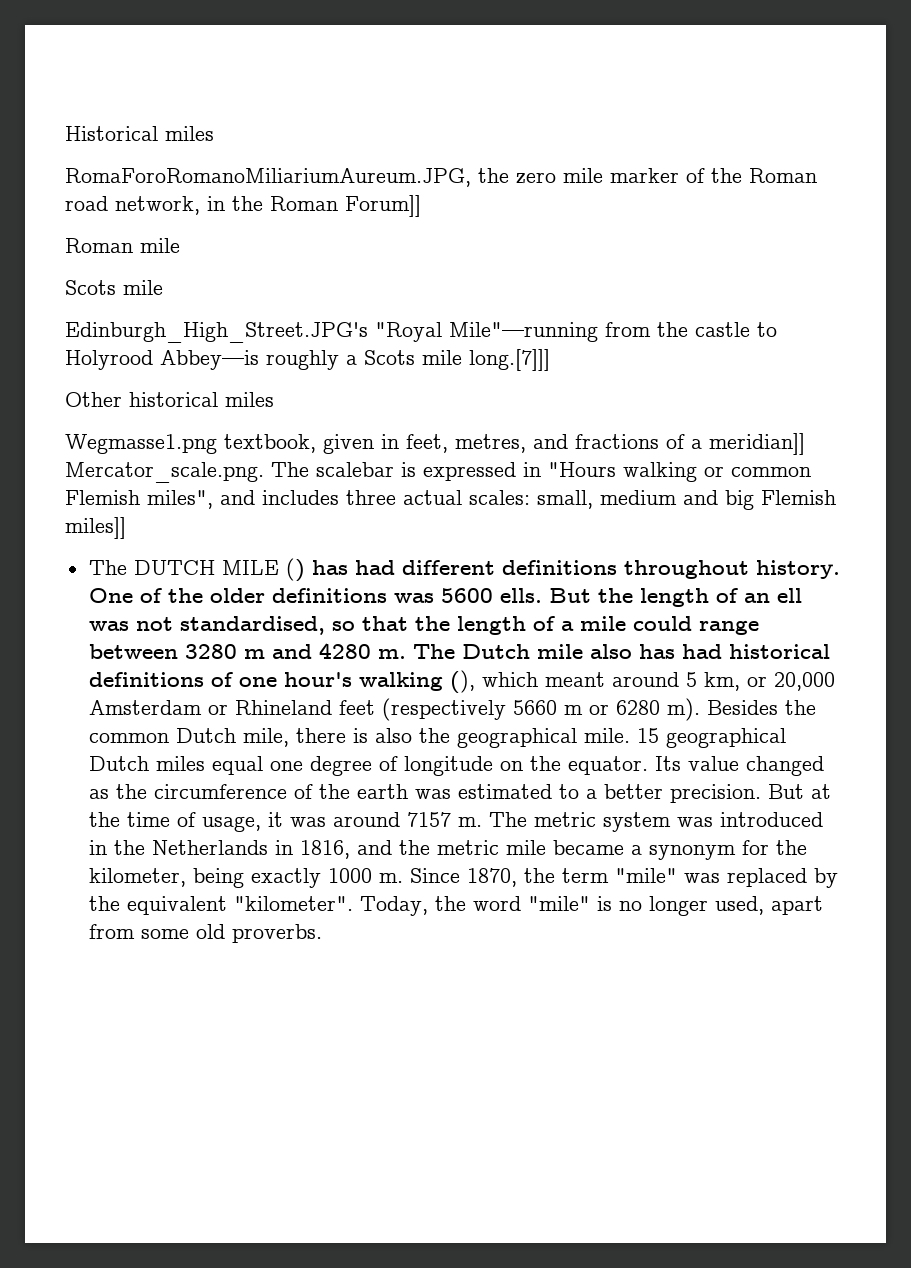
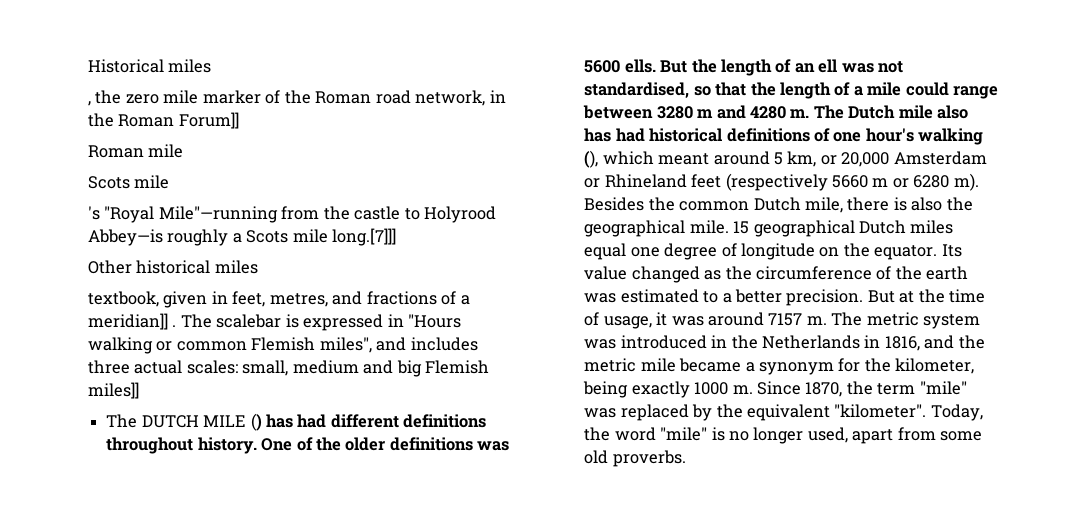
[65,168,471,187] RomaForoRomanoMiliariumAureum.JPG, -> [88,101,91,106] ,
[65,322,368,343] Edinburgh_High_Street.JPG's -> [88,206,100,220] 's
[65,434,217,454] Wegmasse1.png -> (258, 267) none
[65,462,264,483] Mercator_scale.png. -> [172,325,177,327] .

